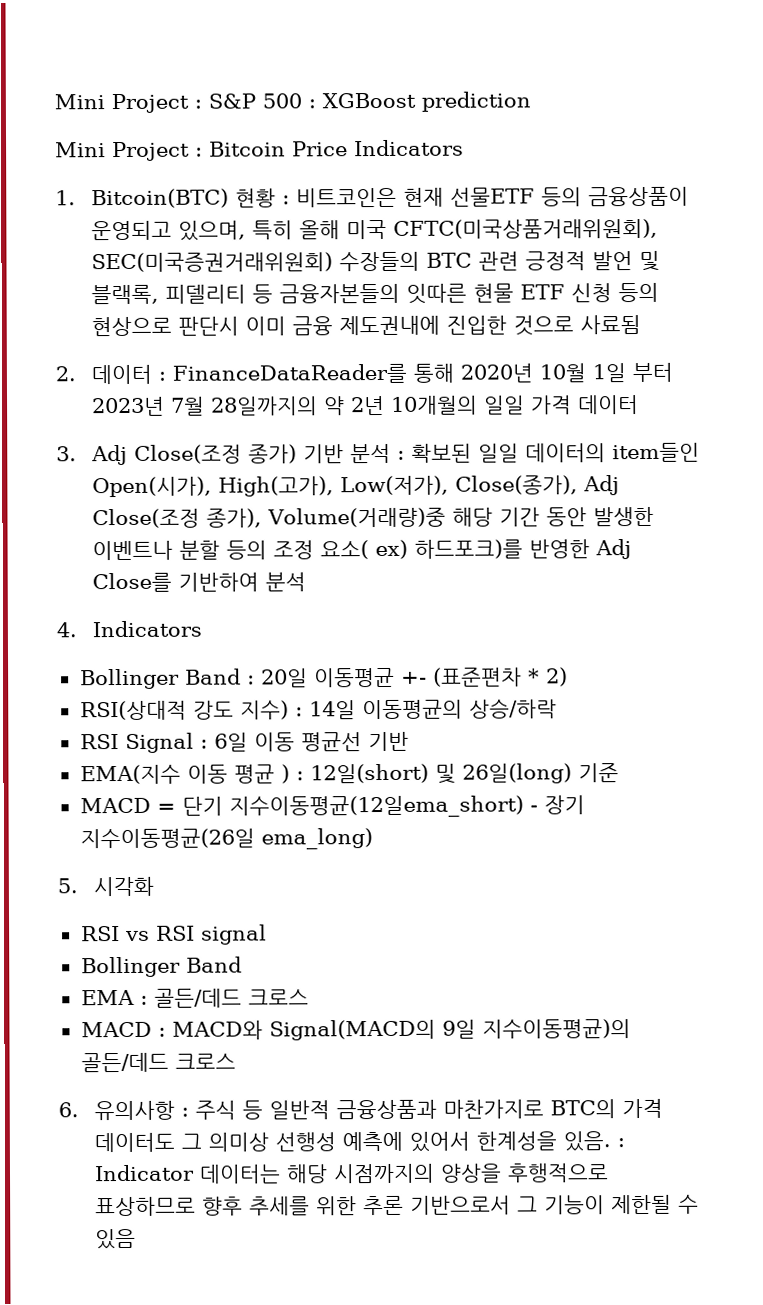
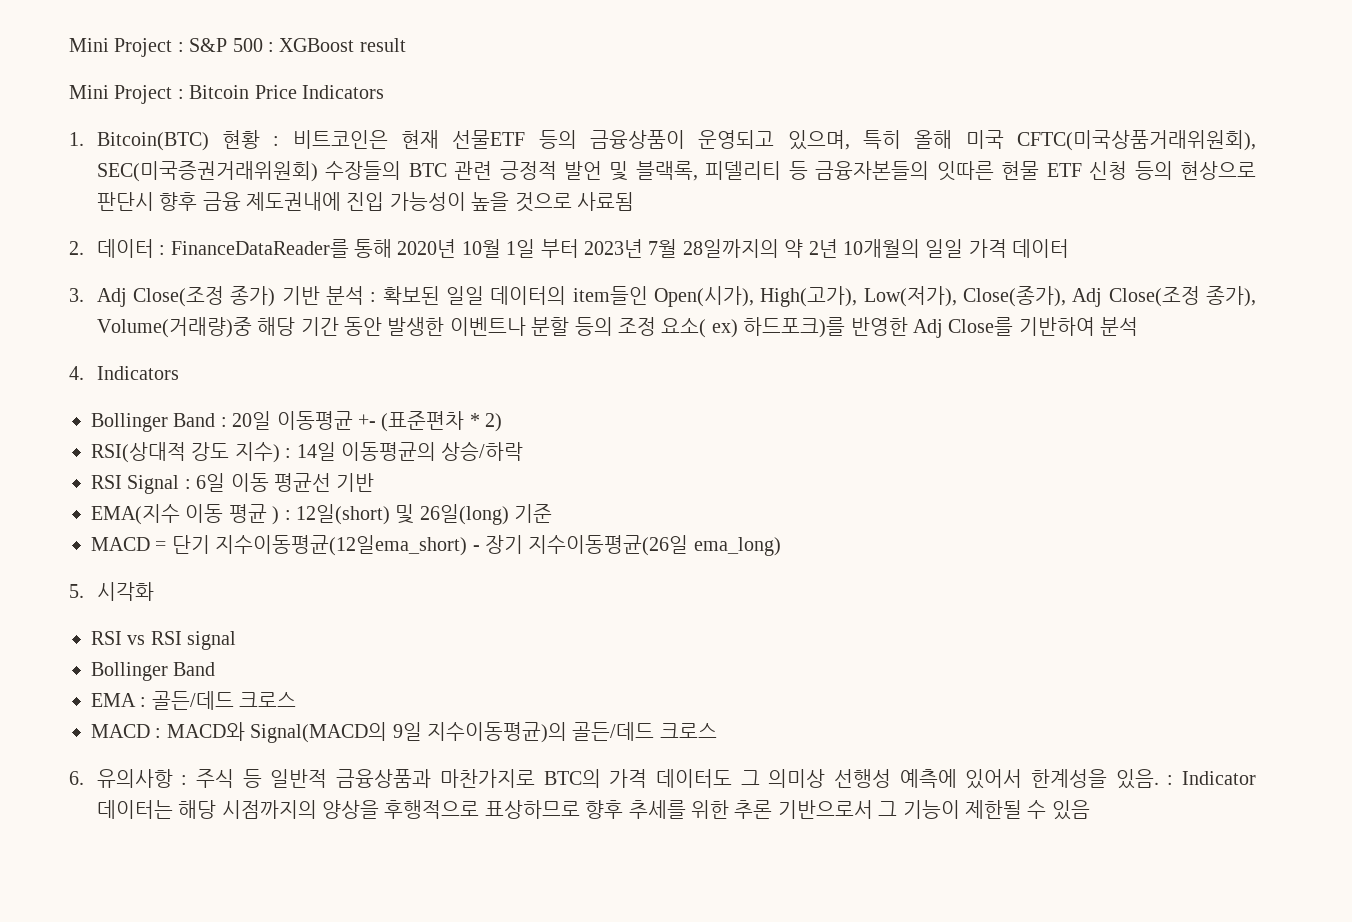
[421,91,531,112] prediction -> [359,38,406,52] result
[245,316,287,336] 이미 -> [159,192,198,211] 향후
[446,315,508,335] 진입한 -> [346,192,510,211] 진입 가능성이 높을

